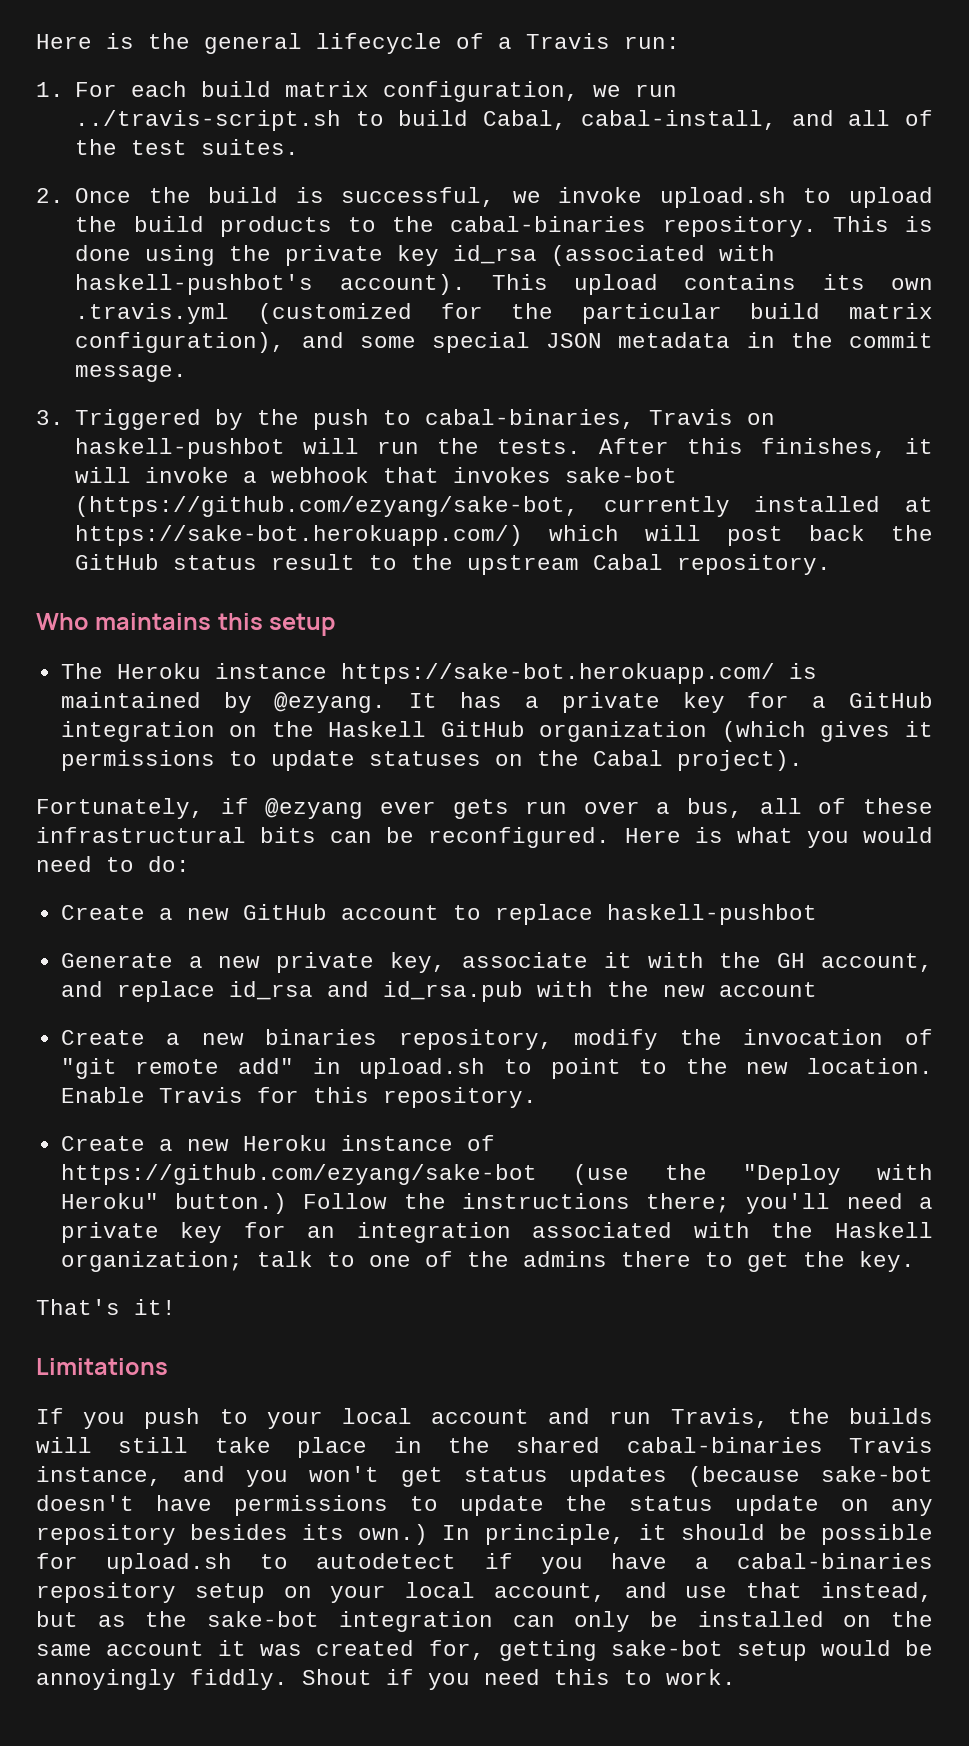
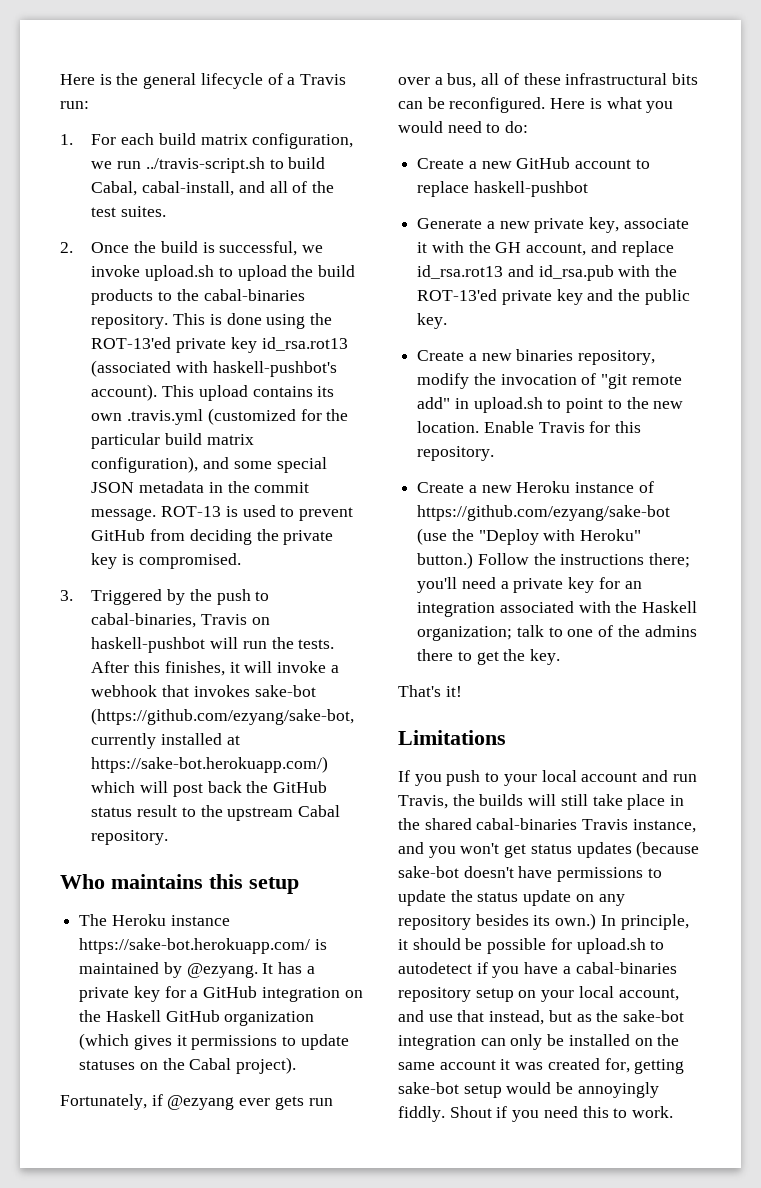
[285,245,538,266] private key id_rsa -> [91,337,348,353] ROT-13'ed private key id_rsa.rot13
(188, 373) none -> [161,505,354,521] [91,529,334,545] [91,553,241,569] ROT-13 is used to prevent GitHub from deciding the private key is compromised.
[228,981,313,1000] id_rsa -> [417,265,504,279] id_rsa.rot13
[662,982,817,997] new account -> [417,289,690,305] [417,313,448,329] ROT-13'ed private key and the public key.

